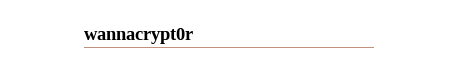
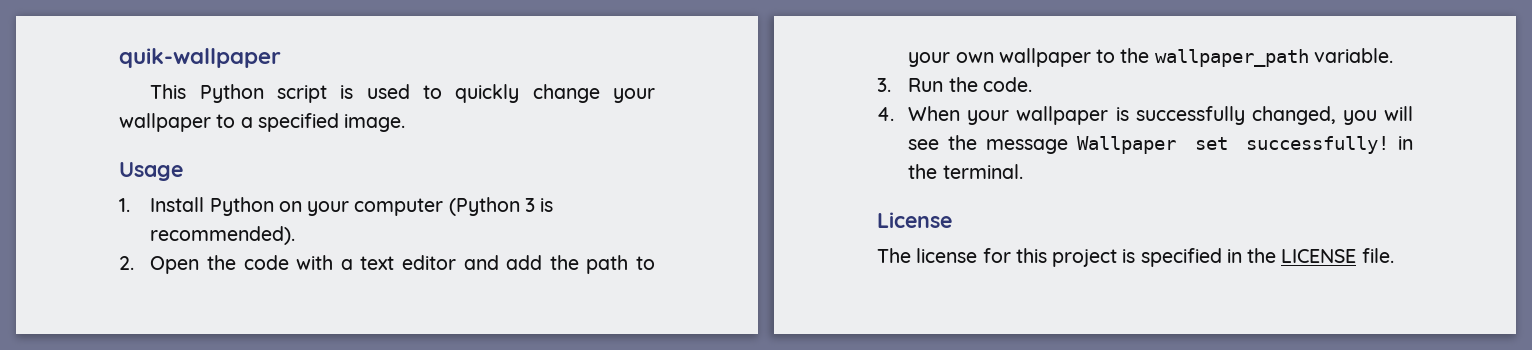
[84,28,193,44] wannacrypt0r -> [119,48,281,68] [150,84,655,103] [119,113,406,132] [119,162,183,181] [119,197,554,216] [150,226,296,245] [119,255,655,274] [908,48,1393,67] [877,77,1032,92] [877,106,1413,125] [908,135,1413,154] [908,164,1023,179] [877,212,952,228] [877,248,1394,267] quik-wallpaper // This Python script is used to quickly change your wallpaper to a specified image. // Usage // 1. Install Python on your computer (Python 3 is recommended). // 2. Open the code with a text editor and add the path to your own wallpaper to the wallpaper_path variable. // 3. Run the code. // 4. When your wallpaper is successfully changed, you will see the message Wallpaper set successfully! in the terminal. // License // The license for this project is specified in the LICENSE file.

